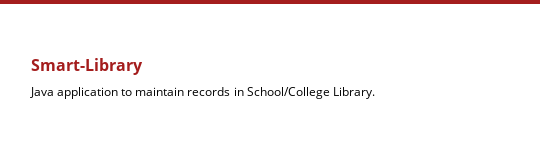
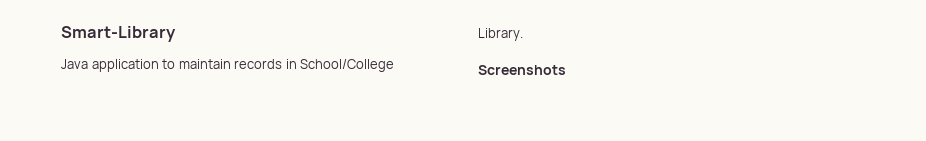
(375, 93) none -> [478,65,566,75] // Screenshots

